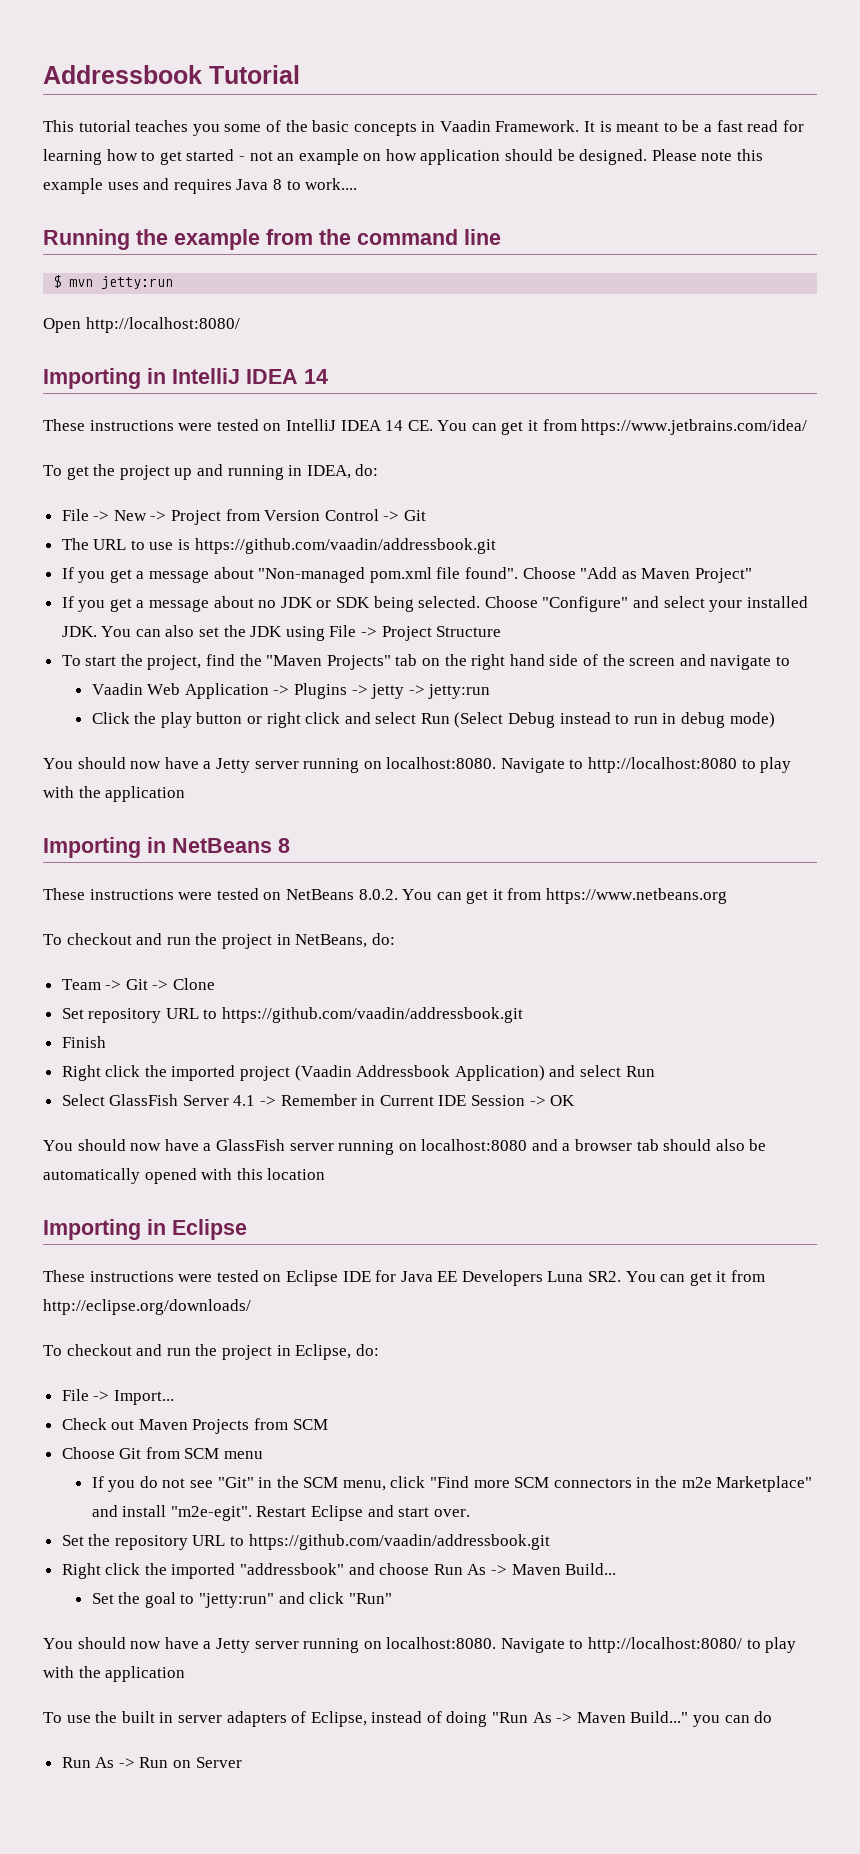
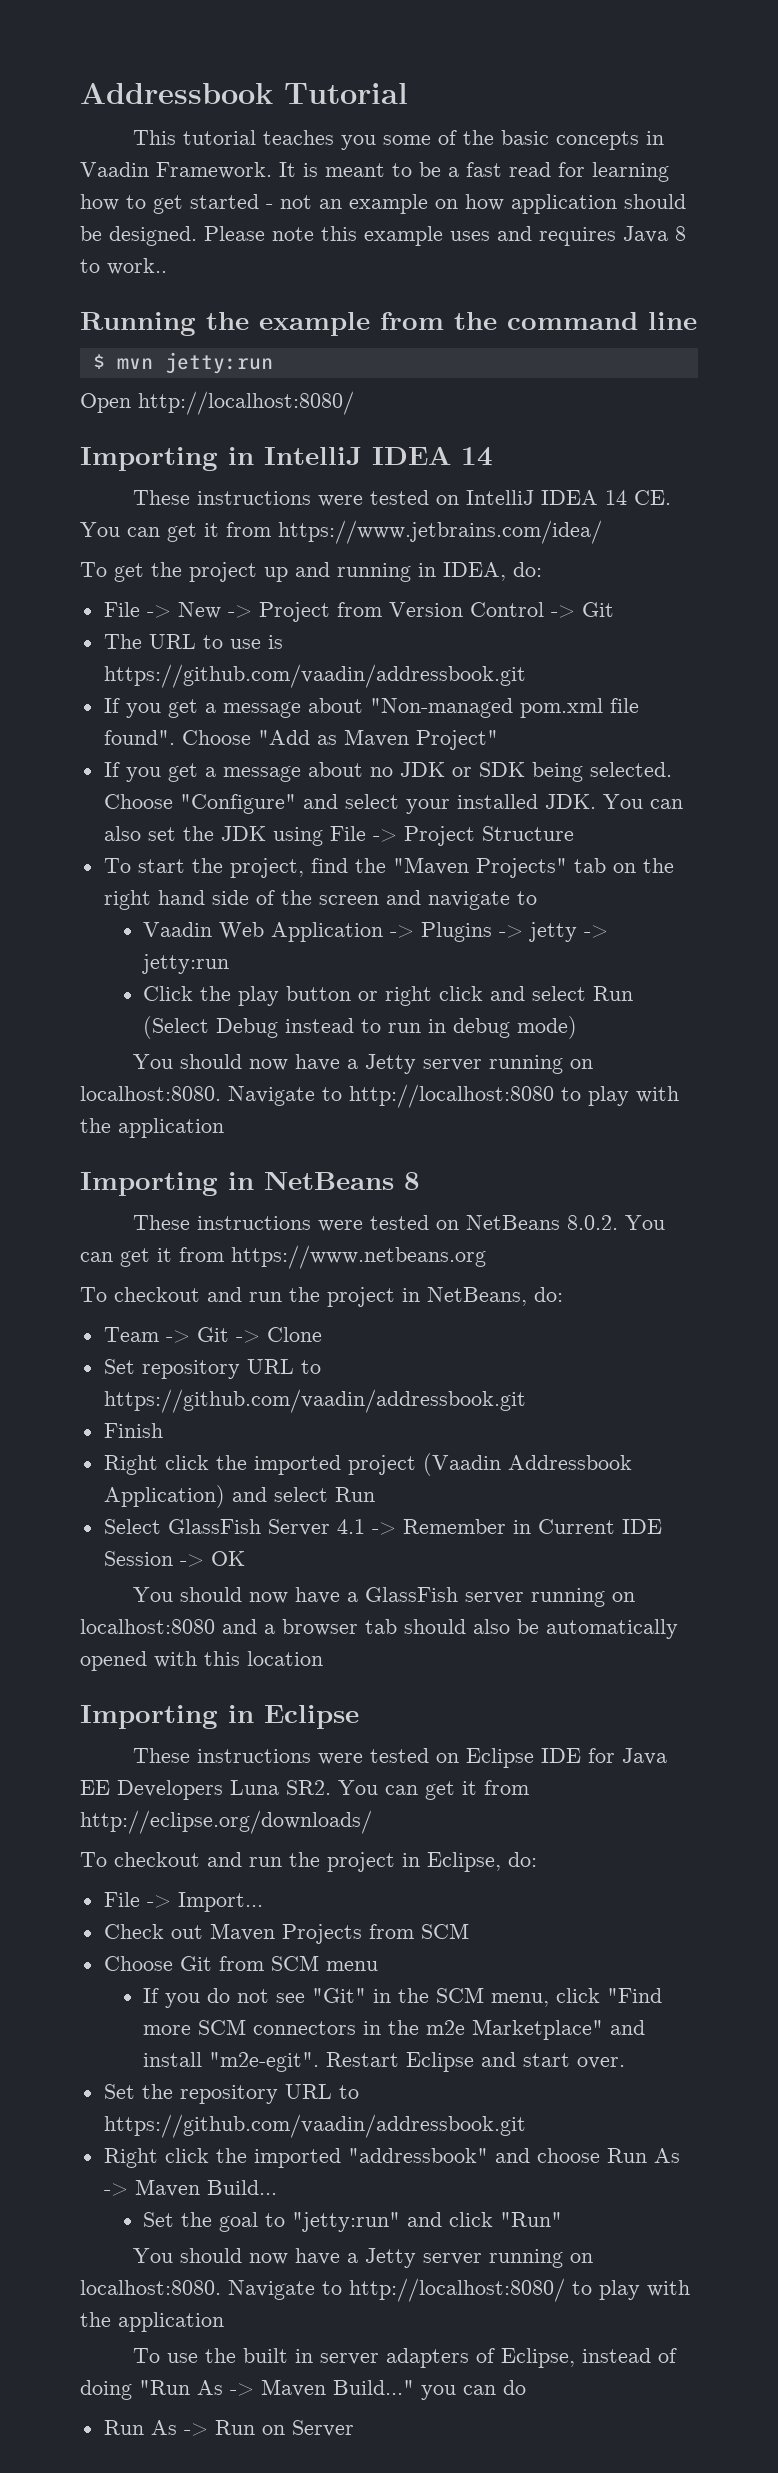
[305,178,358,190] work.... -> [107,258,167,275] work..

